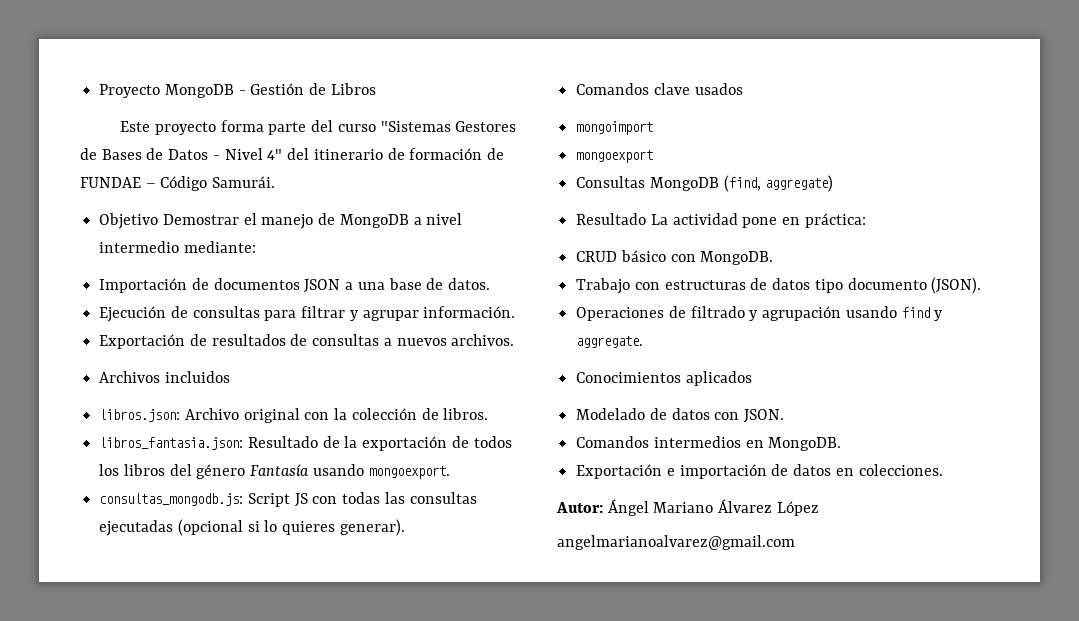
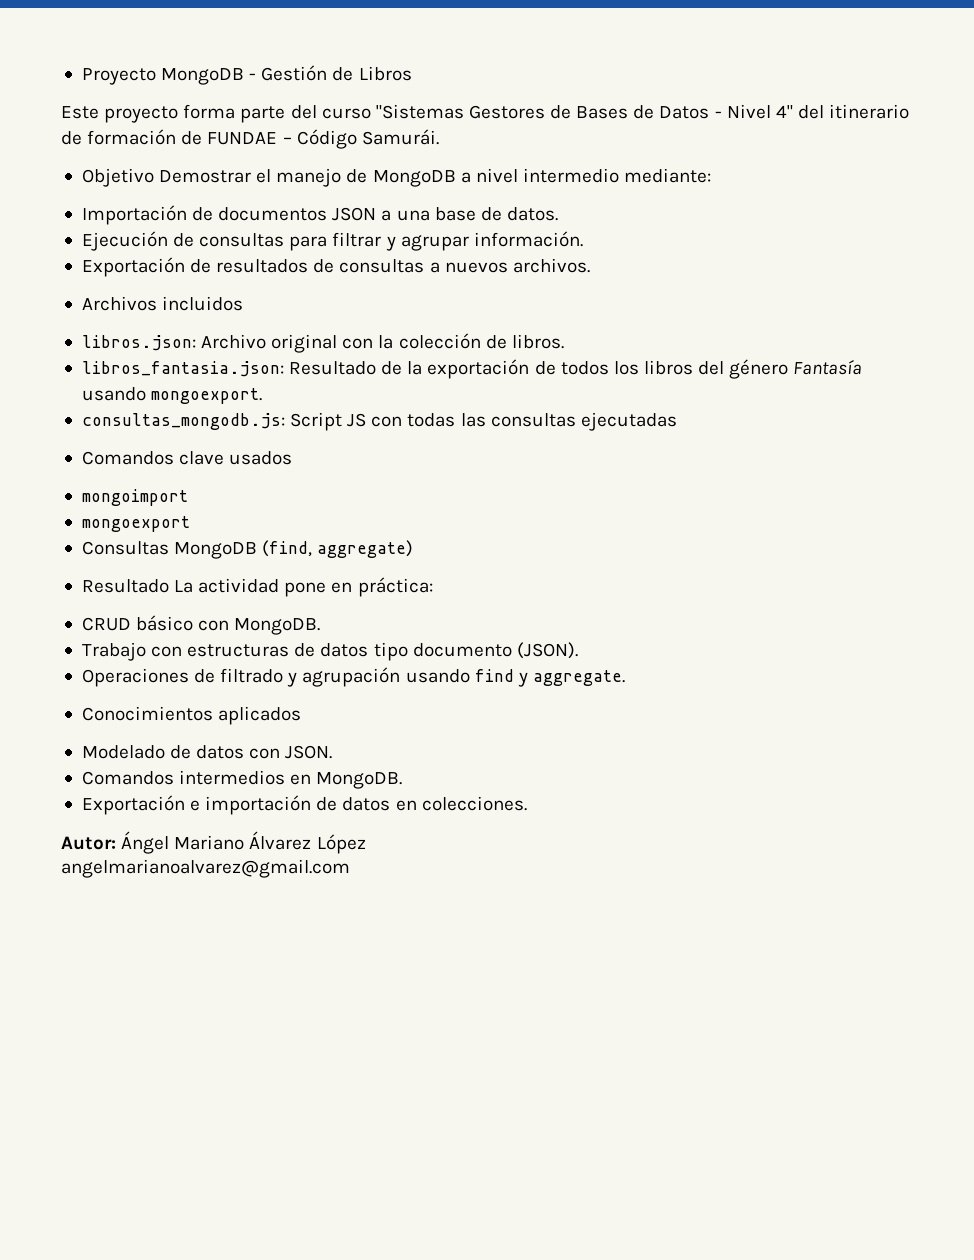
[177,519,405,536] (opcional si lo quieres generar). -> (677, 421) none

